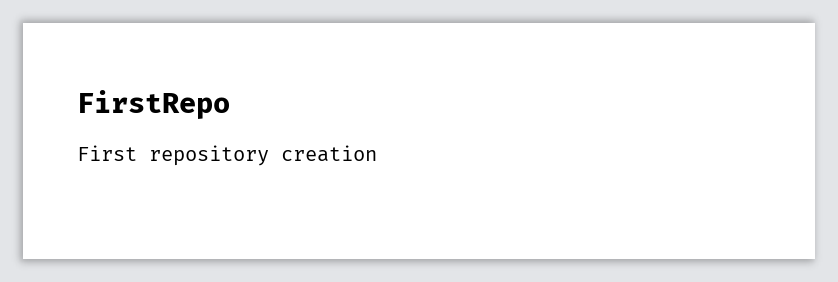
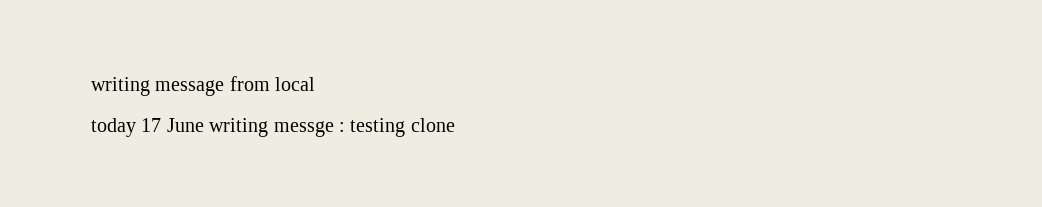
[77,90,230,119] [77,145,377,166] FirstRepo // First repository creation -> [91,76,316,96] [91,118,455,137] writing message from local // today 17 June writing messge : testing clone

